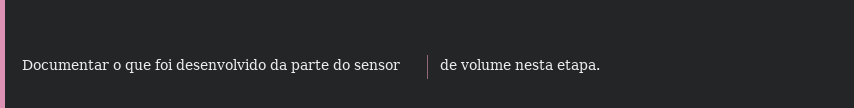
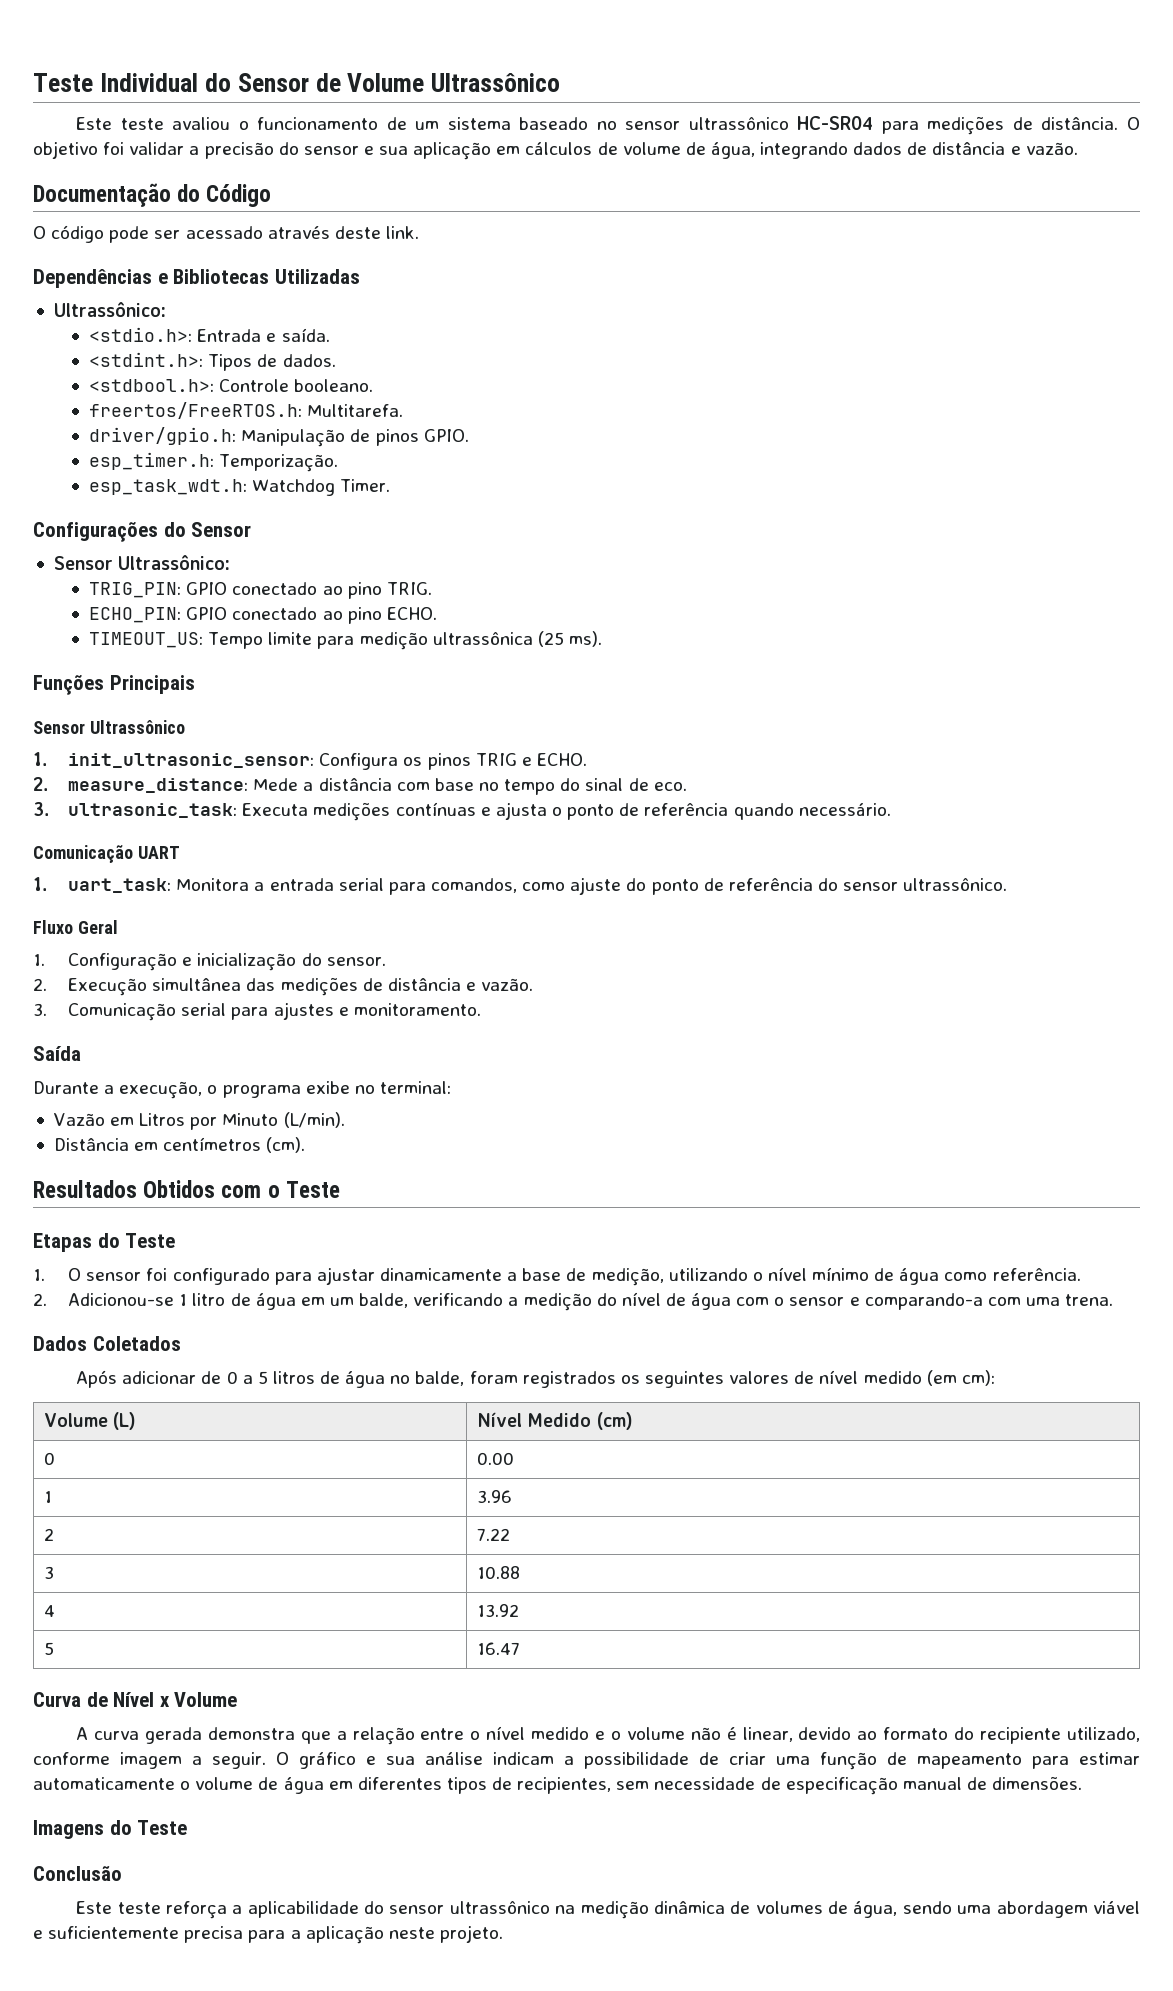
[22,59,600,73] Documentar o que foi desenvolvido da parte do sensor de volume nesta etapa. -> [33,73,561,92] [76,116,1140,135] [33,141,1078,160] [33,183,272,207] [33,225,419,243] [33,269,360,288] [53,302,166,317] [89,327,330,342] [89,352,336,371] [89,379,374,392] [89,402,404,419] [89,427,469,447] [89,452,339,472] [89,479,391,496] [33,522,252,542] [53,555,231,570] [89,582,432,599] [89,607,437,624] [89,631,603,650] [33,675,195,695] [33,720,185,734] [33,752,587,770] [33,777,687,795] [33,802,891,821] [33,845,180,863] [33,877,1008,895] [33,920,118,934] [33,953,386,971] [33,977,534,996] [33,1002,481,1021] [33,1046,81,1061] [33,1081,451,1099] [53,1112,345,1130] [53,1137,306,1153] [33,1180,340,1198] [33,1233,176,1252] [33,1267,1081,1286] [33,1292,1114,1311] [33,1336,181,1351] [76,1370,995,1388] [44,1412,137,1430] [477,1412,633,1430] [44,1452,56,1465] [477,1452,515,1465] [44,1491,53,1503] [477,1490,513,1503] [44,1528,55,1541] [477,1528,511,1541] [44,1566,55,1579] [477,1566,521,1579] [44,1605,56,1617] [477,1604,520,1617] [44,1642,55,1655] [477,1642,521,1655] [33,1692,238,1707] [76,1726,1140,1745] [33,1752,1140,1770] [33,1776,1083,1795] [33,1820,188,1839] [33,1866,122,1881] [76,1901,1141,1919] [33,1925,503,1944] Teste Individual do Sensor de Volume Ultrassônico // Este teste avaliou o funcionamento de um sistema baseado no sensor ultrassônico HC-SR04 para medições de distância. O objetivo foi validar a precisão do sensor e sua aplicação em cálculos de volume de água, integrando dados de distância e vazão. // Documentação do Código // O código pode ser acessado através deste link. // Dependências e Bibliotecas Utilizadas // Ultrassônico: // <stdio.h>: Entrada e saída. // <stdint.h>: Tipos de dados. // <stdbool.h>: Controle booleano. // freertos/FreeRTOS.h: Multitarefa. // driver/gpio.h: Manipulação de pinos GPIO. // esp_timer.h: Temporização. // esp_task_wdt.h: Watchdog Timer. // Configurações do Sensor // Sensor Ultrassônico: // TRIG_PIN: GPIO conectado ao pino TRIG. // ECHO_PIN: GPIO conectado ao pino ECHO. // TIMEOUT_US: Tempo limite para medição ultrassônica (25 ms). // Funções Principais // Sensor Ultrassônico // 1. init_ultrasonic_sensor: Configura os pinos TRIG e ECHO. // 2. measure_distance: Mede a distância com base no tempo do sinal de eco. // 3. ultrasonic_task: Executa medições contínuas e ajusta o ponto de referência quando necessário. // Comunicação UART // 1. uart_task: Monitora a entrada serial para comandos, como ajuste do ponto de referência do sensor ultrassônico. // Fluxo Geral // 1. Configuração e inicialização do sensor. // 2. Execução simultânea das medições de distância e vazão. // 3. Comunicação serial para ajustes e monitoramento. // Saída // Durante a execução, o programa exibe no terminal: // Vazão em Litros por Minuto (L/min). // Distância em centímetros (cm). // Resultados Obtidos com o Teste // Etapas do Teste // 1. O sensor foi configurado para ajustar dinamicamente a base de medição, utilizando o nível mínimo de água como referência. // 2. Adicionou-se 1 litro de água em um balde, verificando a medição do nível de água com o sensor e comparando-a com uma trena. // Dados Coletados // Após adicionar de 0 a 5 litros de água no balde, foram registrados os seguintes valores de nível medido (em cm): // Volume (L) | Nível Medido (cm) // 0 | 0.00 // 1 | 3.96 // 2 | 7.22 // 3 | 10.88 // 4 | 13.92 // 5 | 16.47 // Curva de Nível x Volume // A curva gerada demonstra que a relação entre o nível medido e o volume não é linear, devido ao formato do recipiente utilizado, conforme imagem a seguir. O gráfico e sua análise indicam a possibilidade de criar uma função de mapeamento para estimar automaticamente o volume de água em diferentes tipos de recipientes, sem necessidade de especificação manual de dimensões. // Imagens do Teste // Conclusão // Este teste reforça a aplicabilidade do sensor ultrassônico na medição dinâmica de volumes de água, sendo uma abordagem viável e suficientemente precisa para a aplicação neste projeto.

